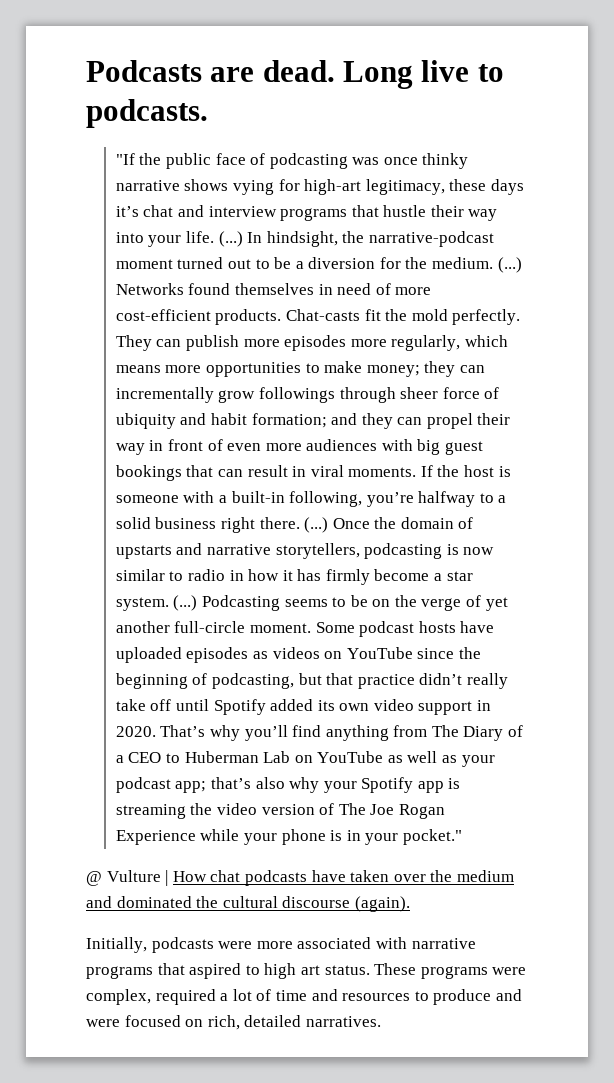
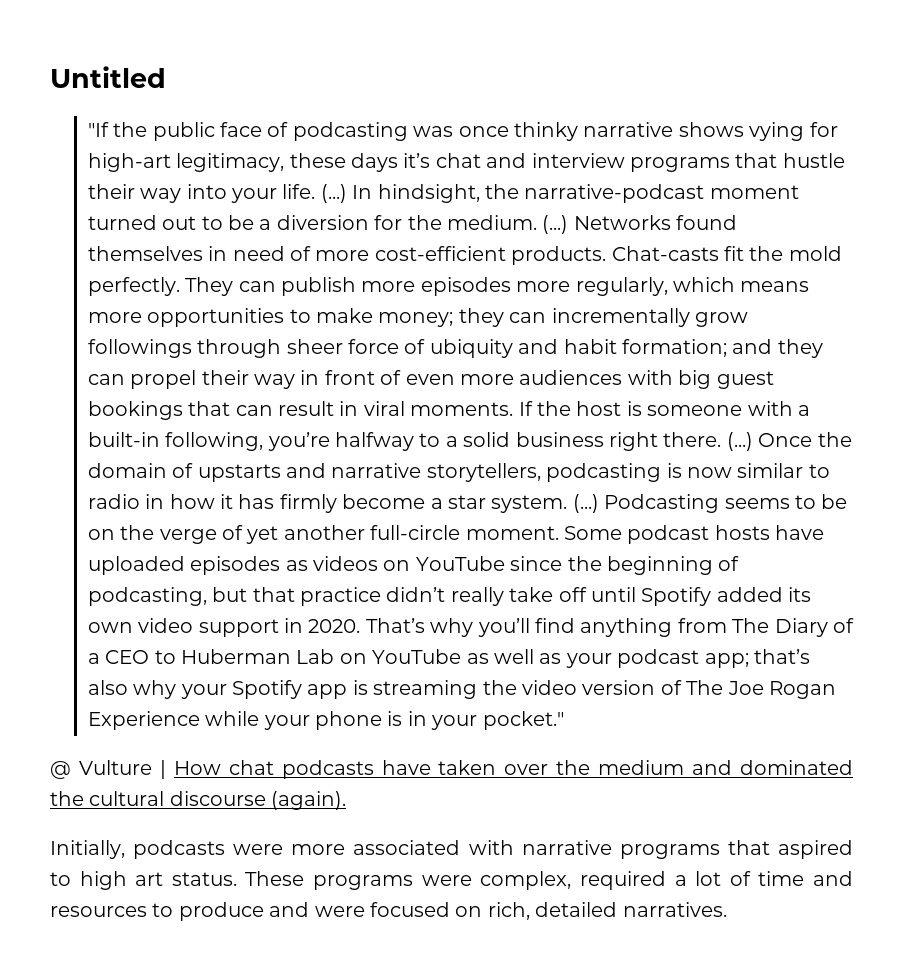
[86,60,504,89] [86,99,208,128] Podcasts are dead. Long live to podcasts. -> [50,66,166,88] Untitled

